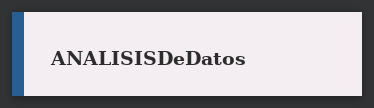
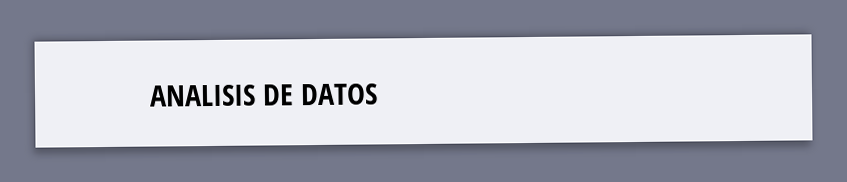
[50,51,246,65] ANALISISDeDatos -> [149,83,378,107] ANALISIS DE DATOS

